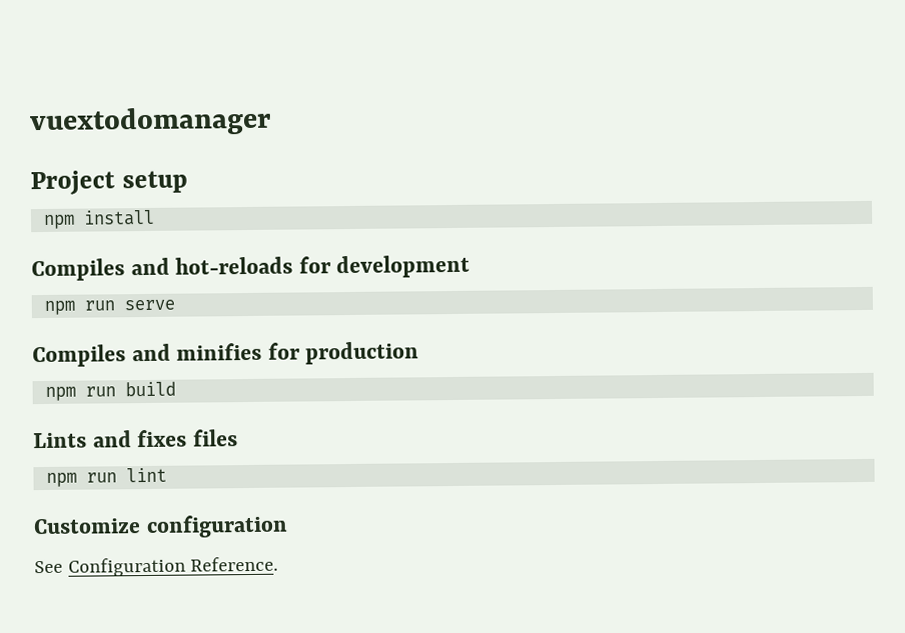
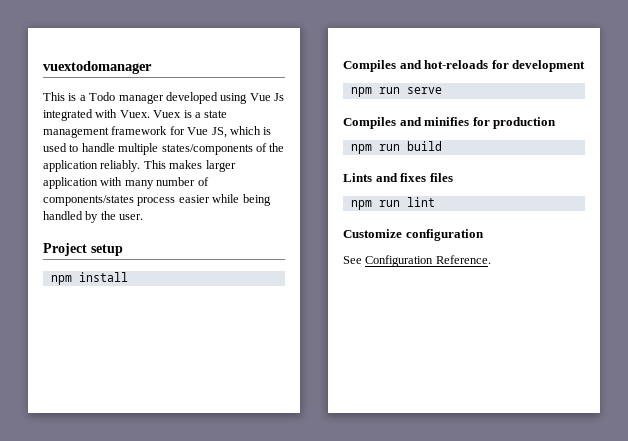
(272, 121) none -> [43,92,284,104] [43,109,228,121] [43,126,272,138] [43,143,285,155] [43,160,236,172] [43,177,209,189] [43,194,271,206] [43,211,144,223] // This is a Todo manager developed using Vue Js integrated with Vuex. Vuex is a state management framework for Vue JS, which is used to handle multiple states/components of the application reliably. This makes larger application with many number of components/states process easier while being handled by the user.

